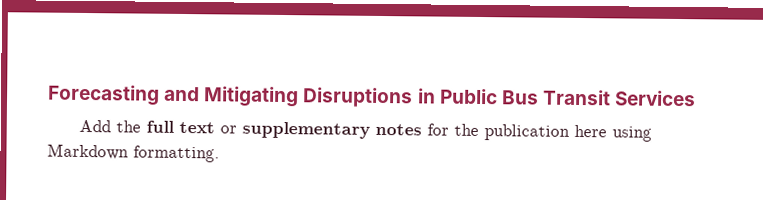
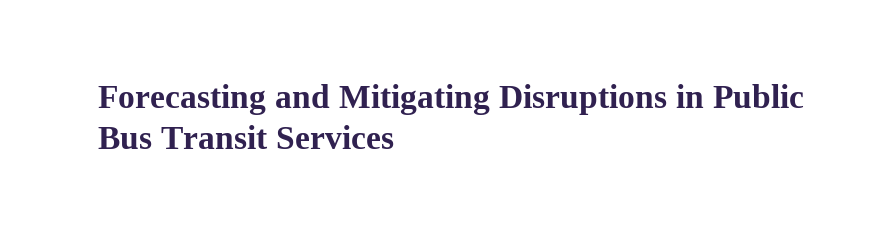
[78,119,652,142] [47,143,220,163] // Add the full text or supplementary notes for the publication here using Markdown formatting. -> (395, 137) none

